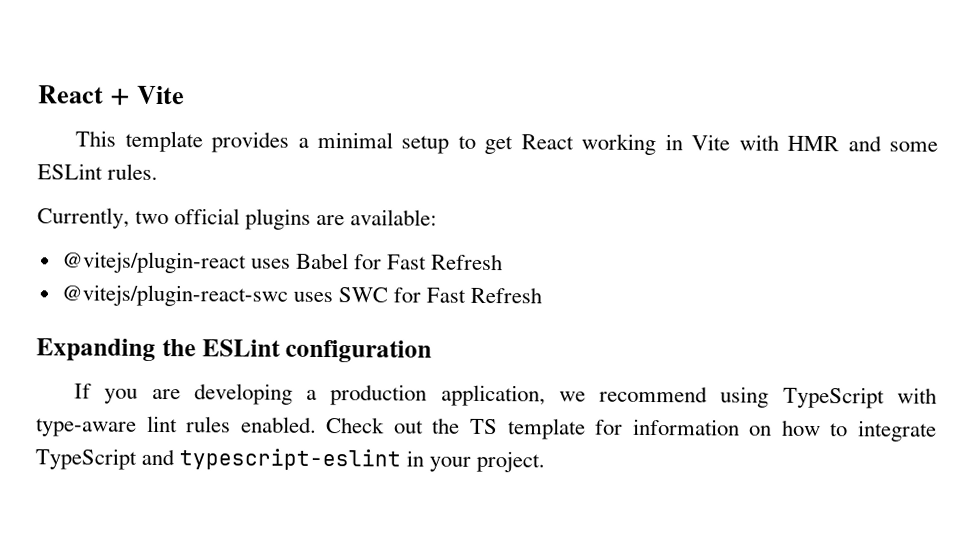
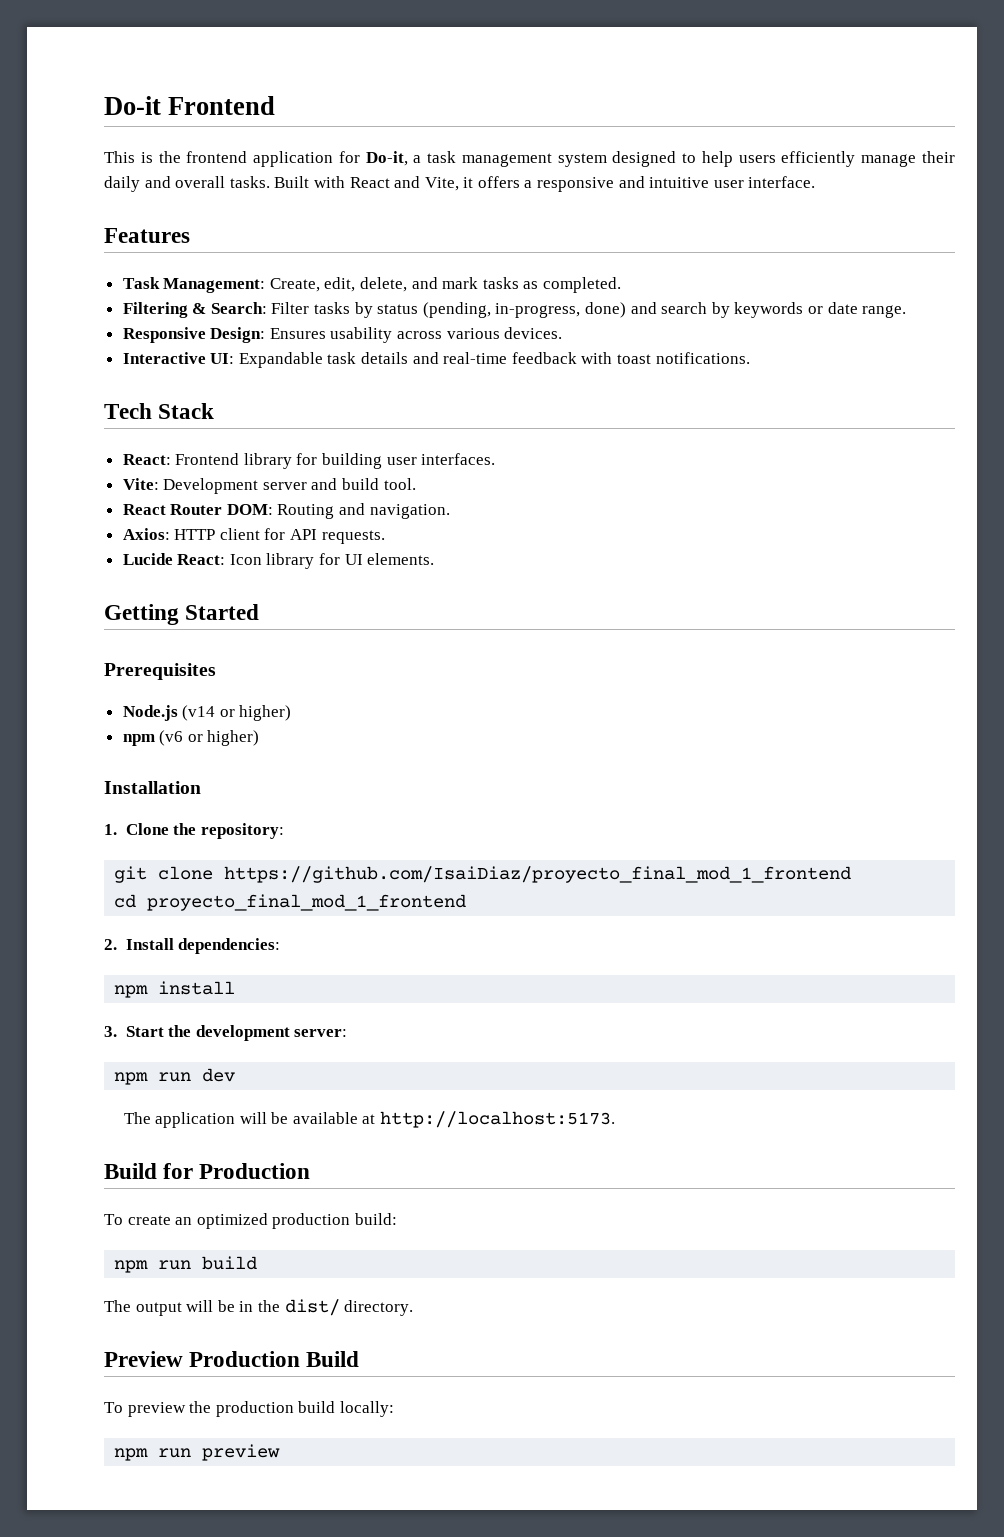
[38,85,186,106] [75,130,939,156] [37,163,159,180] [37,207,438,230] [61,251,504,274] [60,284,543,307] [36,338,433,363] [74,383,937,409] [36,415,937,442] [35,448,546,473] React + Vite // This template provides a minimal setup to get React working in Vite with HMR and some ESLint rules. // Currently, two official plugins are available: // @vitejs/plugin-react uses Babel for Fast Refresh // @vitejs/plugin-react-swc uses SWC for Fast Refresh // Expanding the ESLint configuration // If you are developing a production application, we recommend using TypeScript with type-aware lint rules enabled. Check out the TS template for information on how to integrate TypeScript and typescript-eslint in your project. -> [104,96,276,115] [104,151,955,167] [104,176,816,192] [104,228,190,243] [122,277,622,293] [122,302,907,318] [122,327,563,343] [122,352,750,368] [104,403,215,419] [122,453,496,469] [122,478,416,494] [122,503,450,519] [122,528,385,544] [122,553,435,569] [104,604,260,625] [104,663,216,680] [122,705,292,721] [122,730,260,746] [104,781,201,794] [104,823,284,839] [114,866,852,883] [114,894,467,911] [104,938,281,954] [114,981,236,998] [104,1025,348,1041] [114,1068,236,1085] [123,1111,616,1128] [104,1163,311,1179] [104,1213,397,1229] [114,1256,258,1273] [104,1299,414,1316] [104,1351,360,1367] [104,1401,394,1417] [114,1444,281,1461] Do-it Frontend // This is the frontend application for Do-it, a task management system designed to help users efficiently manage their daily and overall tasks. Built with React and Vite, it offers a responsive and intuitive user interface. // Features // Task Management: Create, edit, delete, and mark tasks as completed. // Filtering & Search: Filter tasks by status (pending, in-progress, done) and search by keywords or date range. // Responsive Design: Ensures usability across various devices. // Interactive UI: Expandable task details and real-time feedback with toast notifications. // Tech Stack // React: Frontend library for building user interfaces. // Vite: Development server and build tool. // React Router DOM: Routing and navigation. // Axios: HTTP client for API requests. // Lucide React: Icon library for UI elements. // Getting Started // Prerequisites // Node.js (v14 or higher) // npm (v6 or higher) // Installation // 1. Clone the repository: // git clone https://github.com/IsaiDiaz/proyecto_final_mod_1_frontend // cd proyecto_final_mod_1_frontend // 2. Install dependencies: // npm install // 3. Start the development server: // npm run dev // The application will be available at http://localhost:5173. // Build for Production // To create an optimized production build: // npm run build // The output will be in the dist/ directory. // Preview Production Build // To preview the production build locally: // npm run preview

